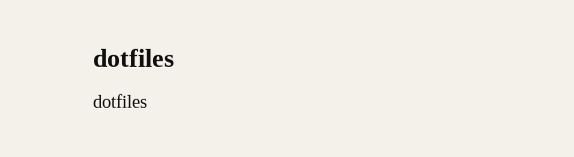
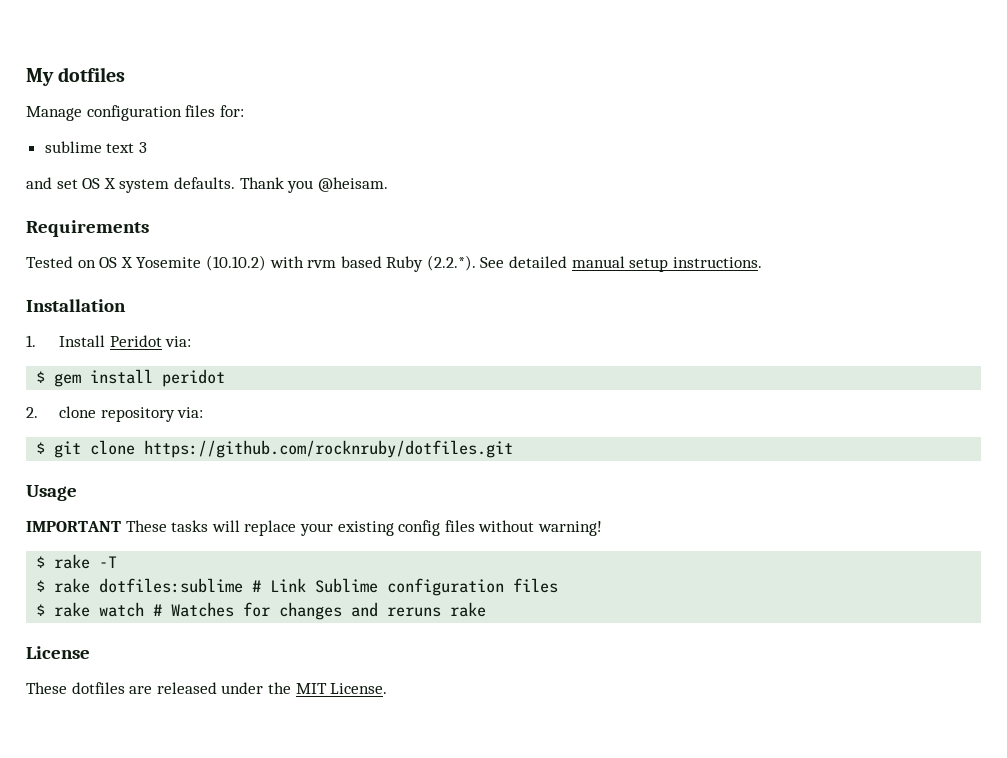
(93, 57) none -> [26,68,54,86] My
[92,93,147,108] dotfiles -> [26,105,244,121] [44,141,147,153] [26,177,388,193] [26,220,149,237] [26,255,762,272] [26,299,126,312] [26,335,192,347] [36,369,226,387] [26,406,204,422] [36,440,514,458] [26,485,77,501] [26,520,602,536] [36,554,118,569] [36,578,559,596] [36,602,487,620] [26,646,90,659] [26,682,388,694] Manage configuration files for: // sublime text 3 // and set OS X system defaults. Thank you @heisam. // Requirements // Tested on OS X Yosemite (10.10.2) with rvm based Ruby (2.2.*). See detailed manual setup instructions. // Installation // 1. Install Peridot via: // $ gem install peridot // 2. clone repository via: // $ git clone https://github.com/rocknruby/dotfiles.git // Usage // IMPORTANT These tasks will replace your existing config files without warning! // $ rake -T // $ rake dotfiles:sublime # Link Sublime configuration files // $ rake watch # Watches for changes and reruns rake // License // These dotfiles are released under the MIT License.

